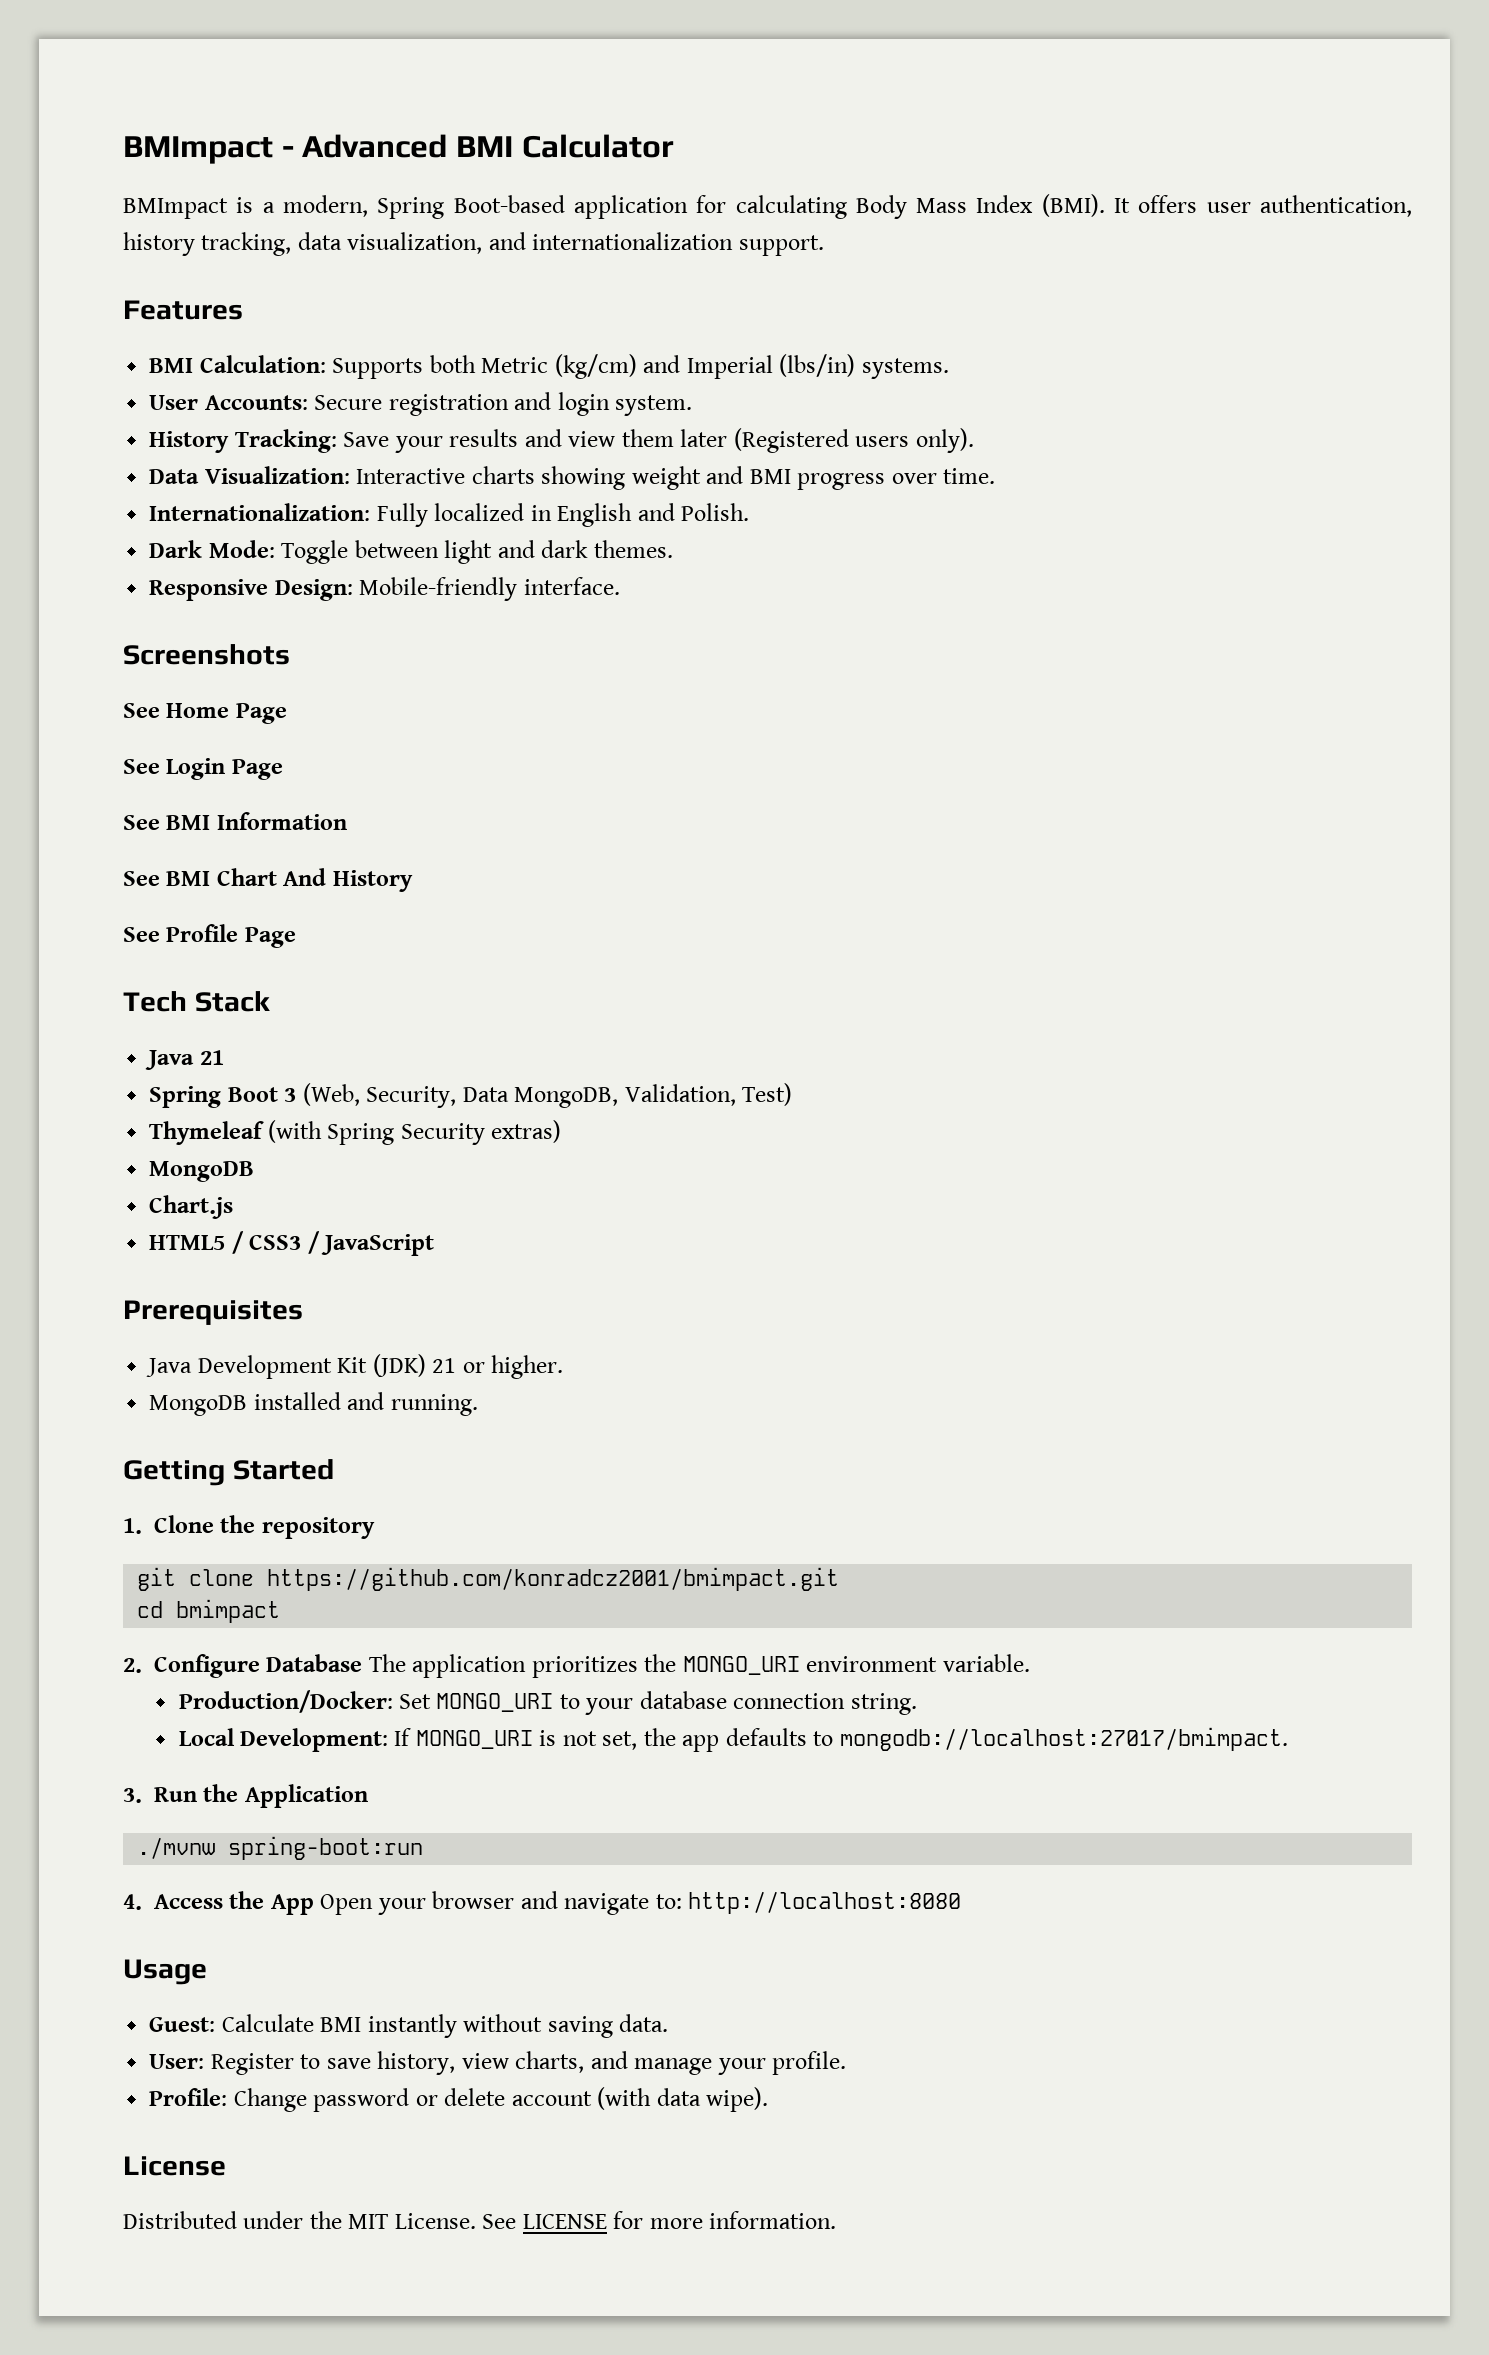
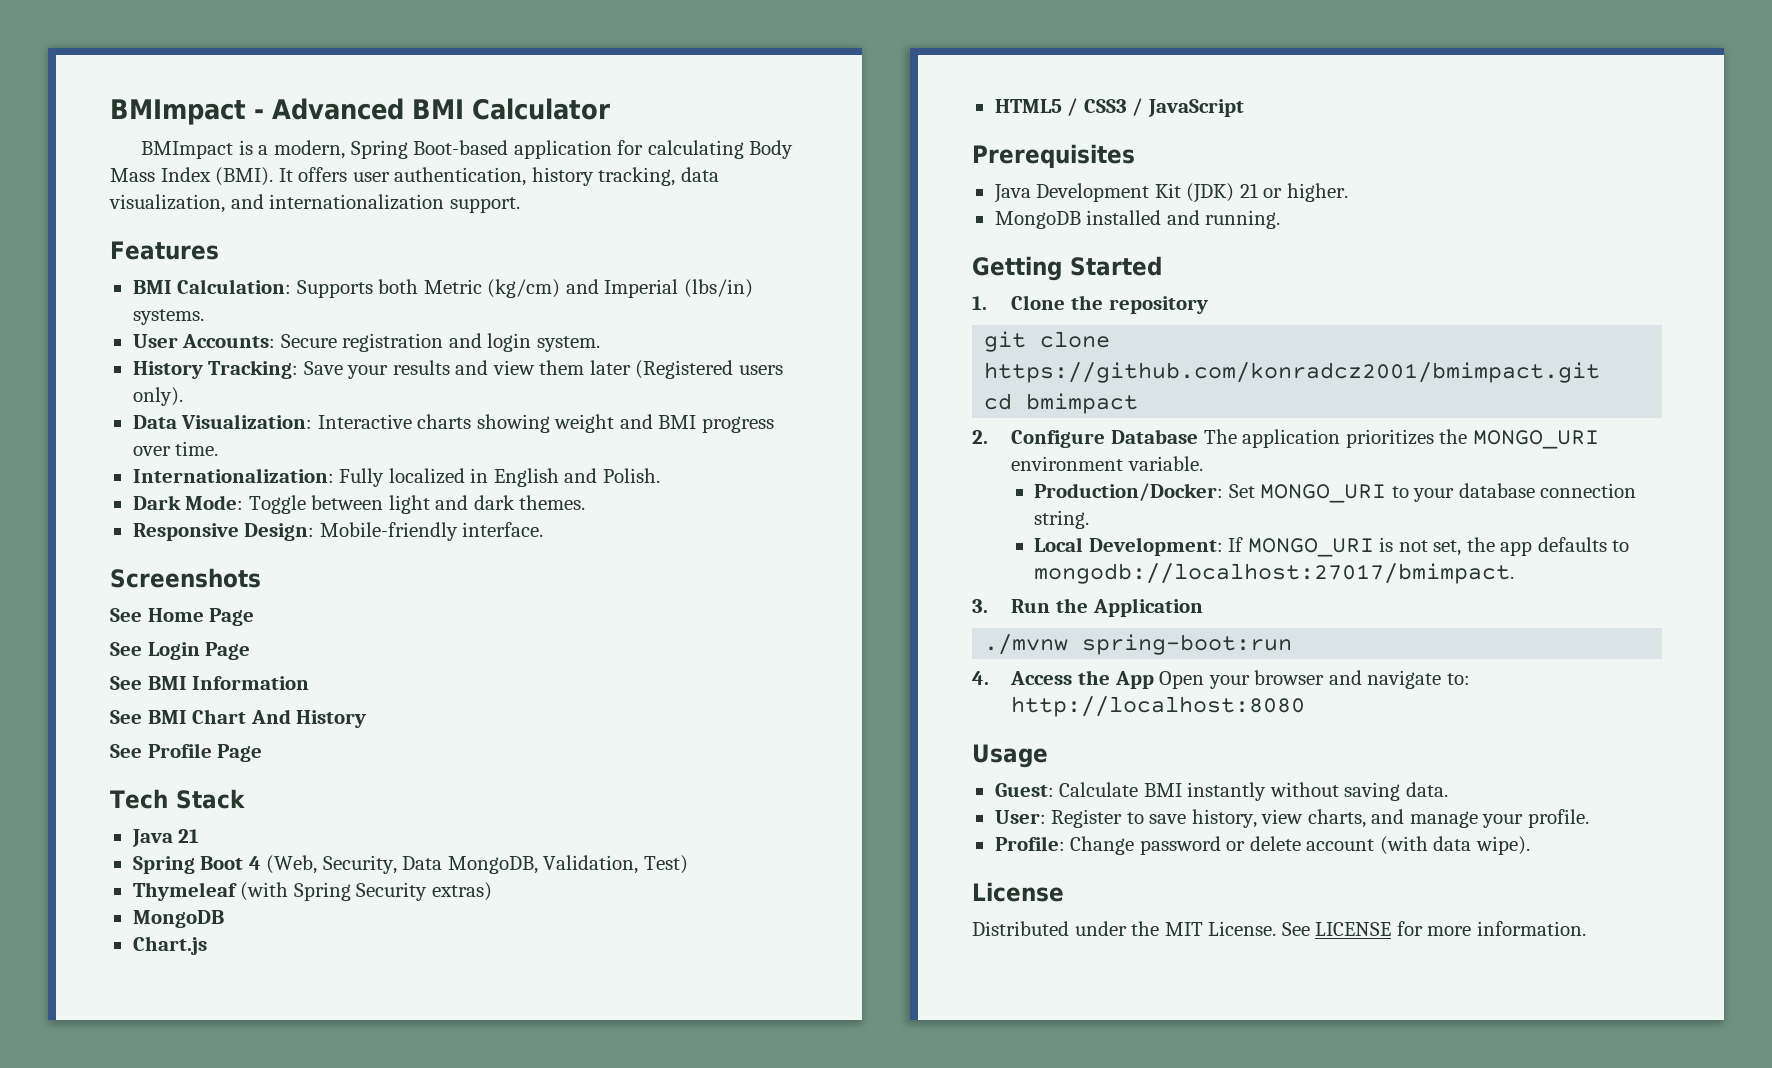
[284,1088,297,1102] 3 -> [248,856,261,870] 4

